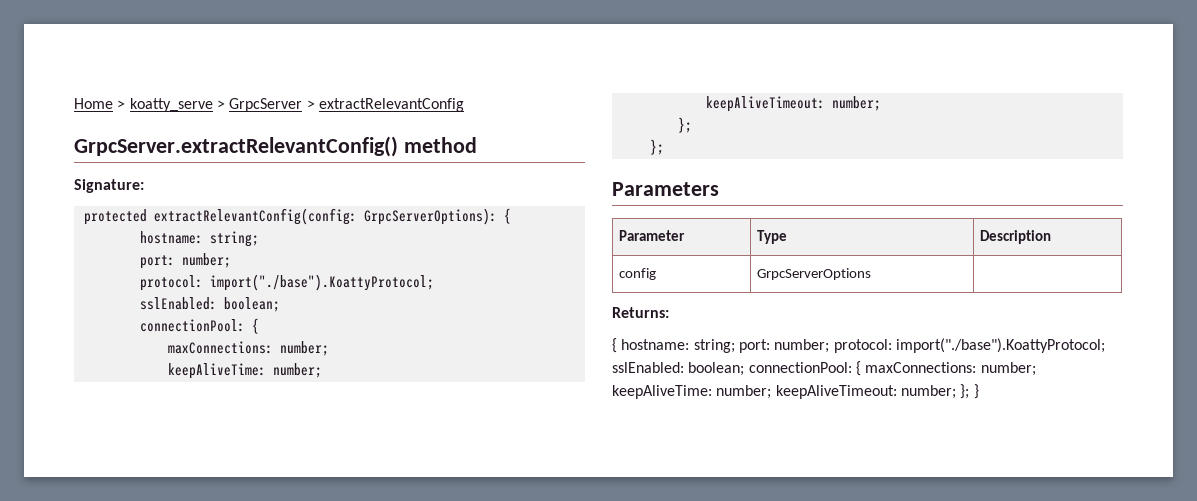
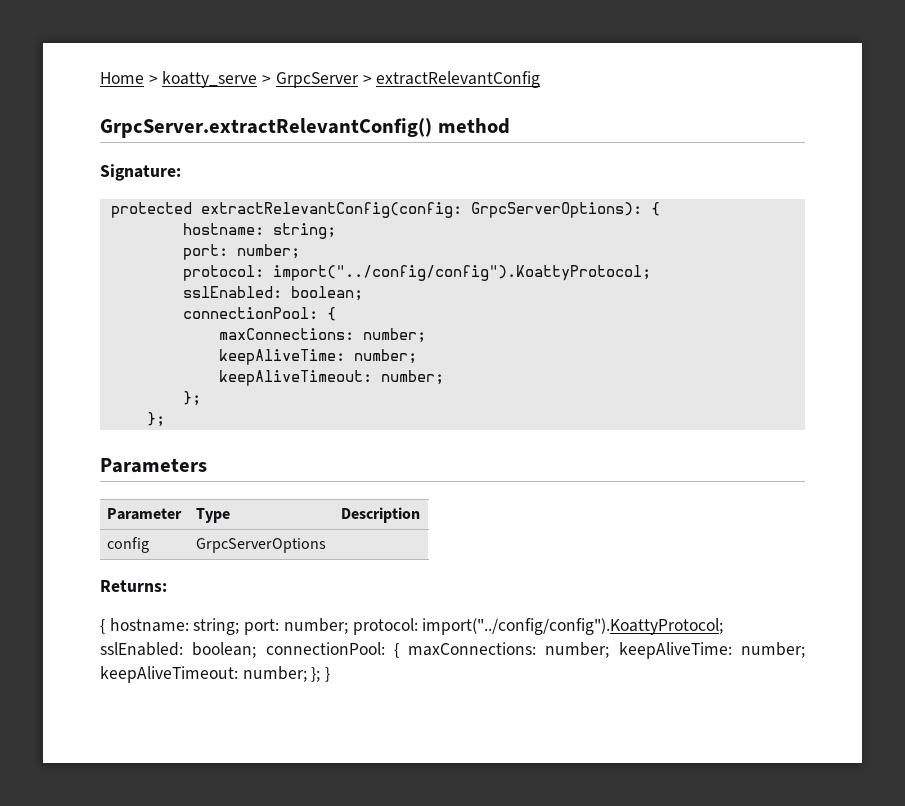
[209,274,434,291] import("./base").KoattyProtocol; -> [272,265,651,281] import("../config/config").KoattyProtocol;
[895,338,1105,353] import("./base").KoattyProtocol; -> [422,618,724,635] import("../config/config").KoattyProtocol;

